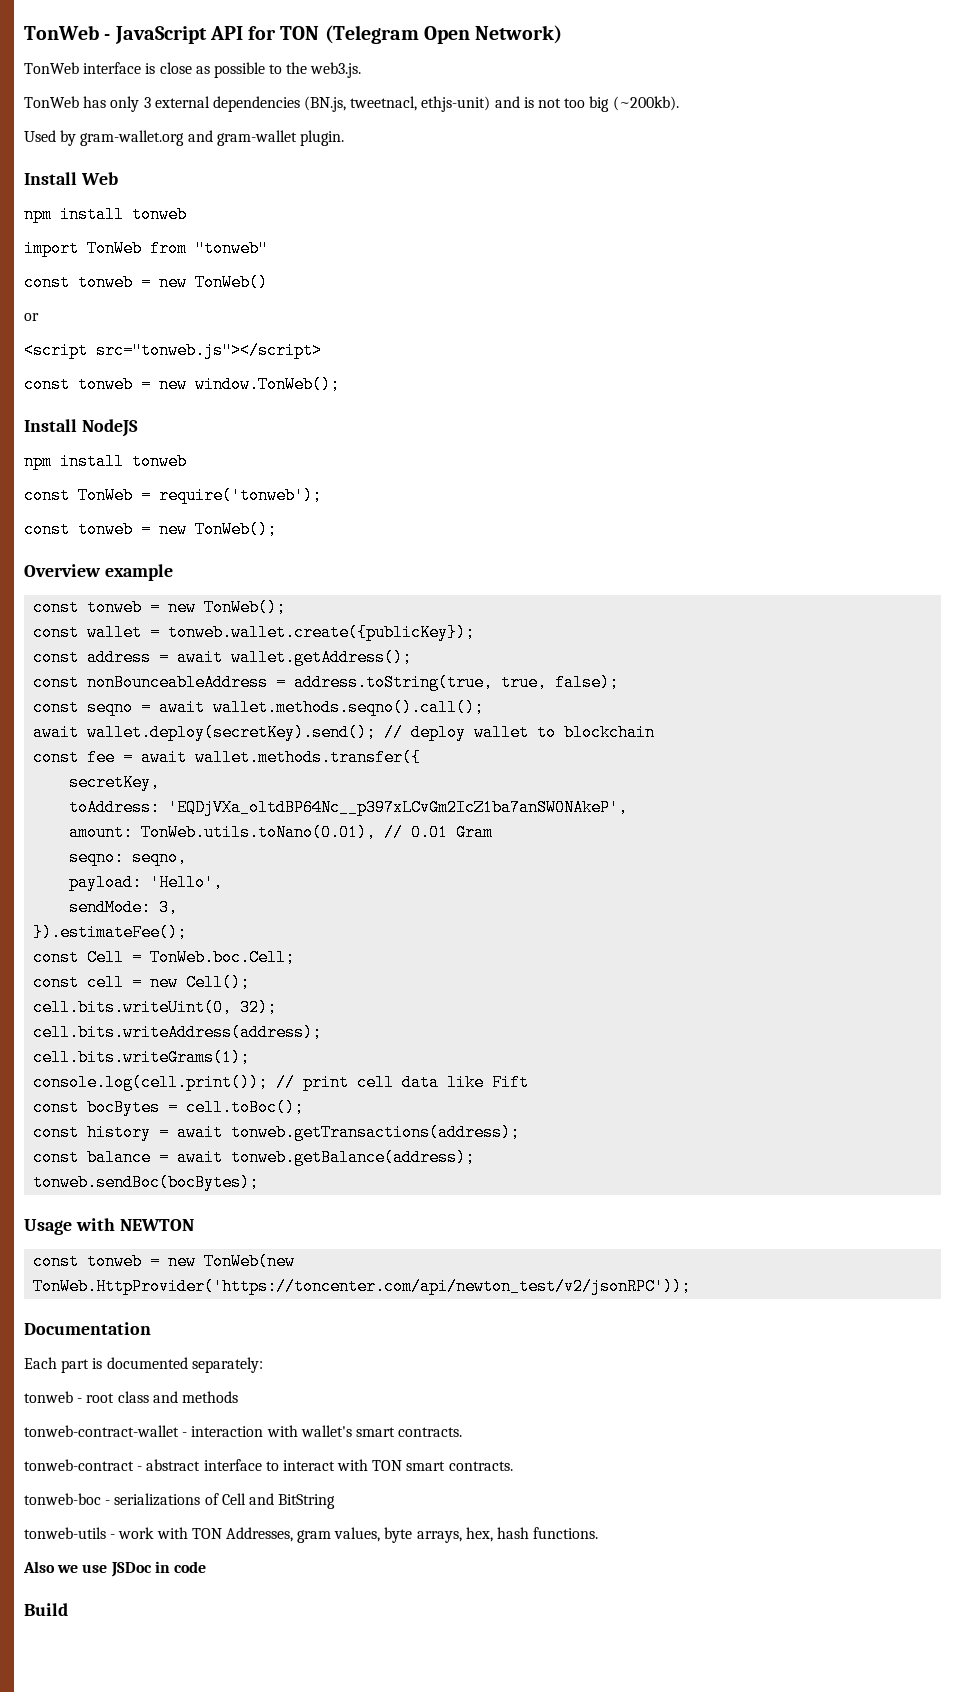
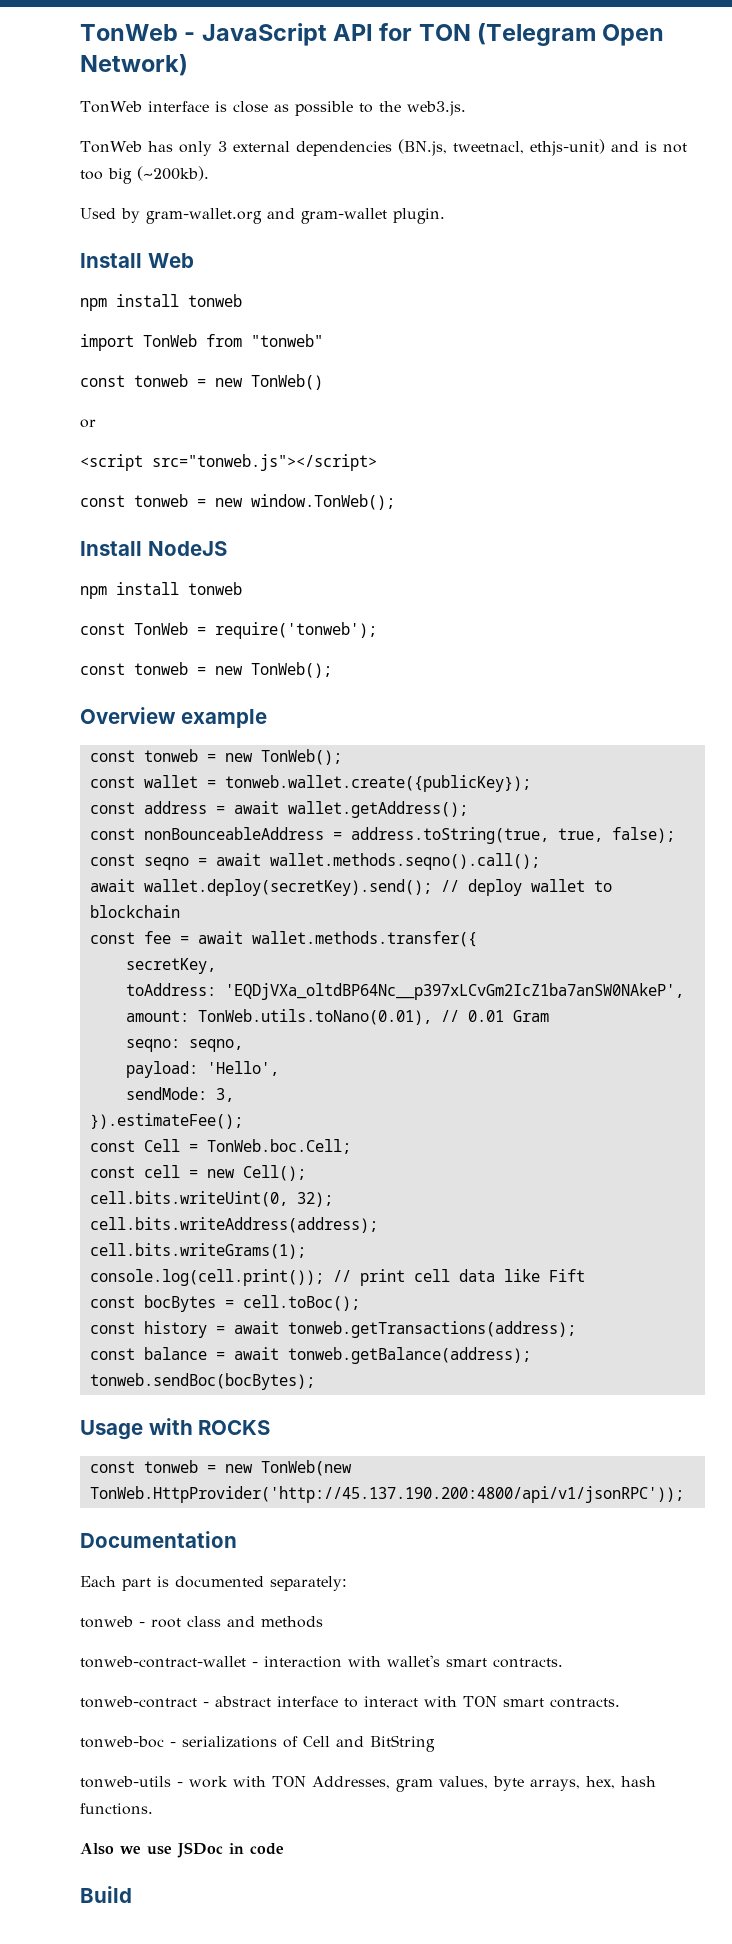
[119,1219,194,1231] NEWTON -> [198,1420,271,1435] ROCKS
[33,1278,692,1295] TonWeb.HttpProvider('https://toncenter.com/api/newton_test/v2/jsonRPC')); -> [89,1486,684,1503] TonWeb.HttpProvider('http://45.137.190.200:4800/api/v1/jsonRPC'));

